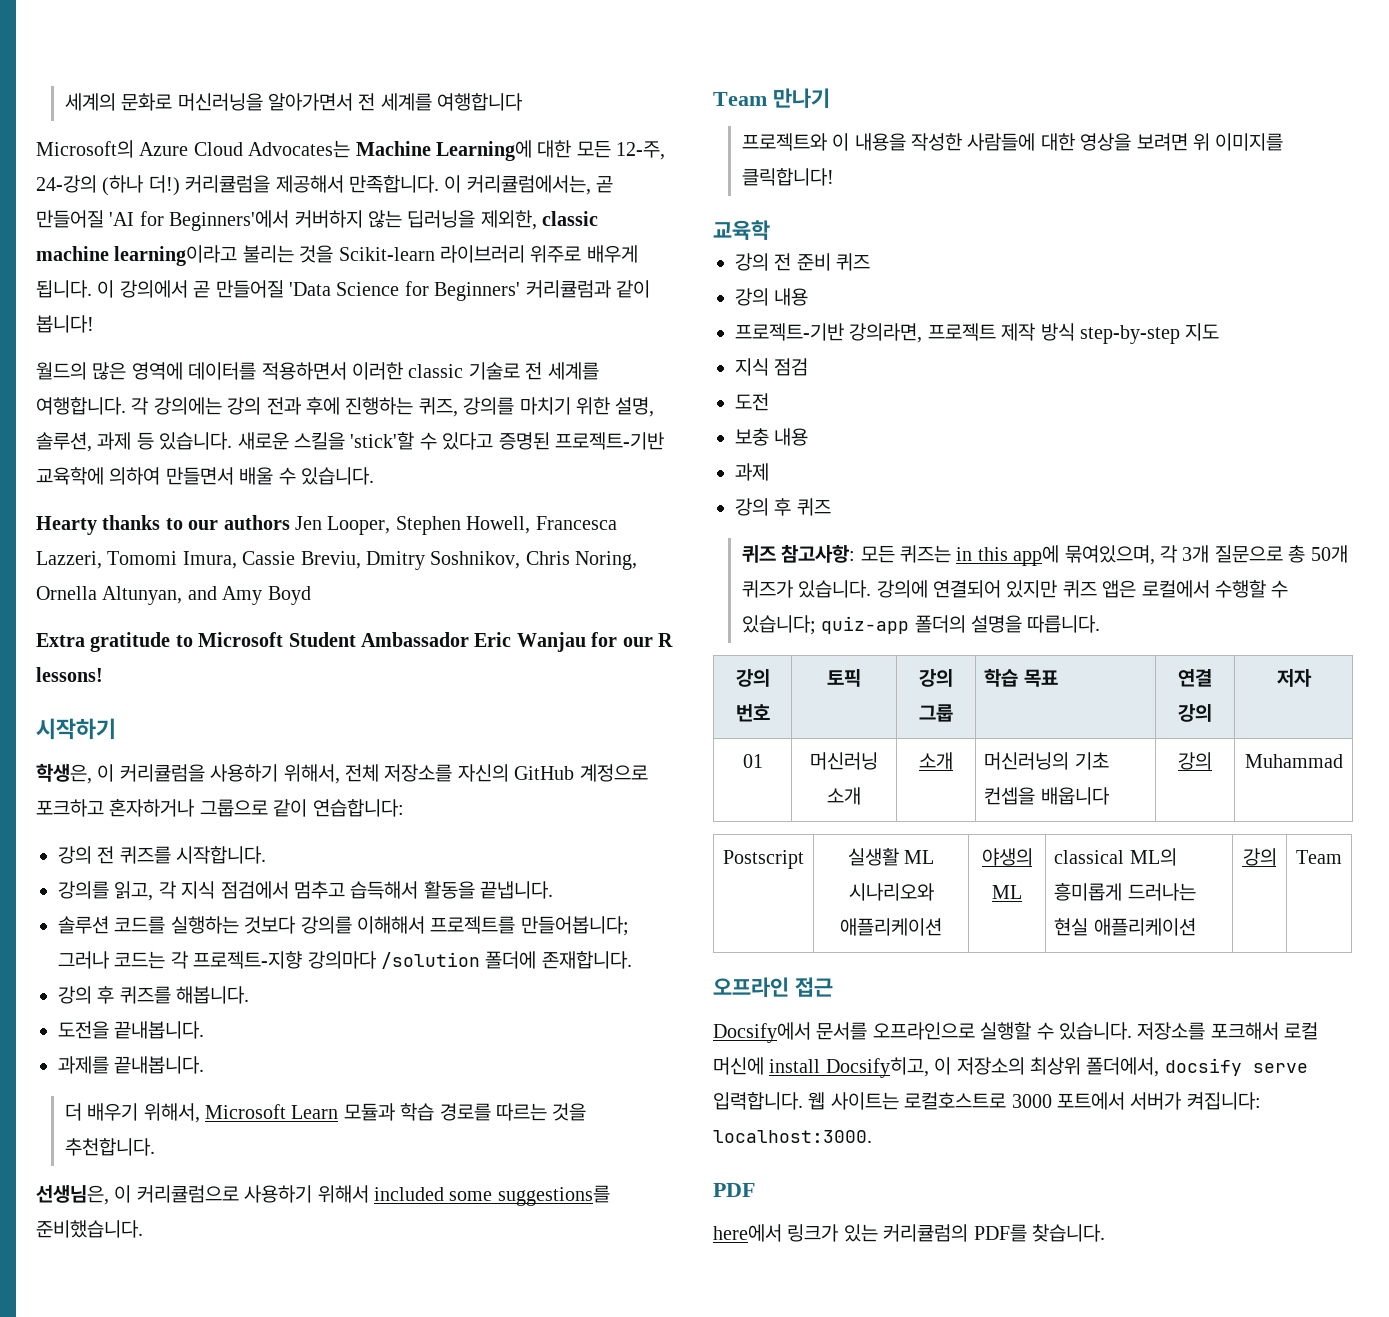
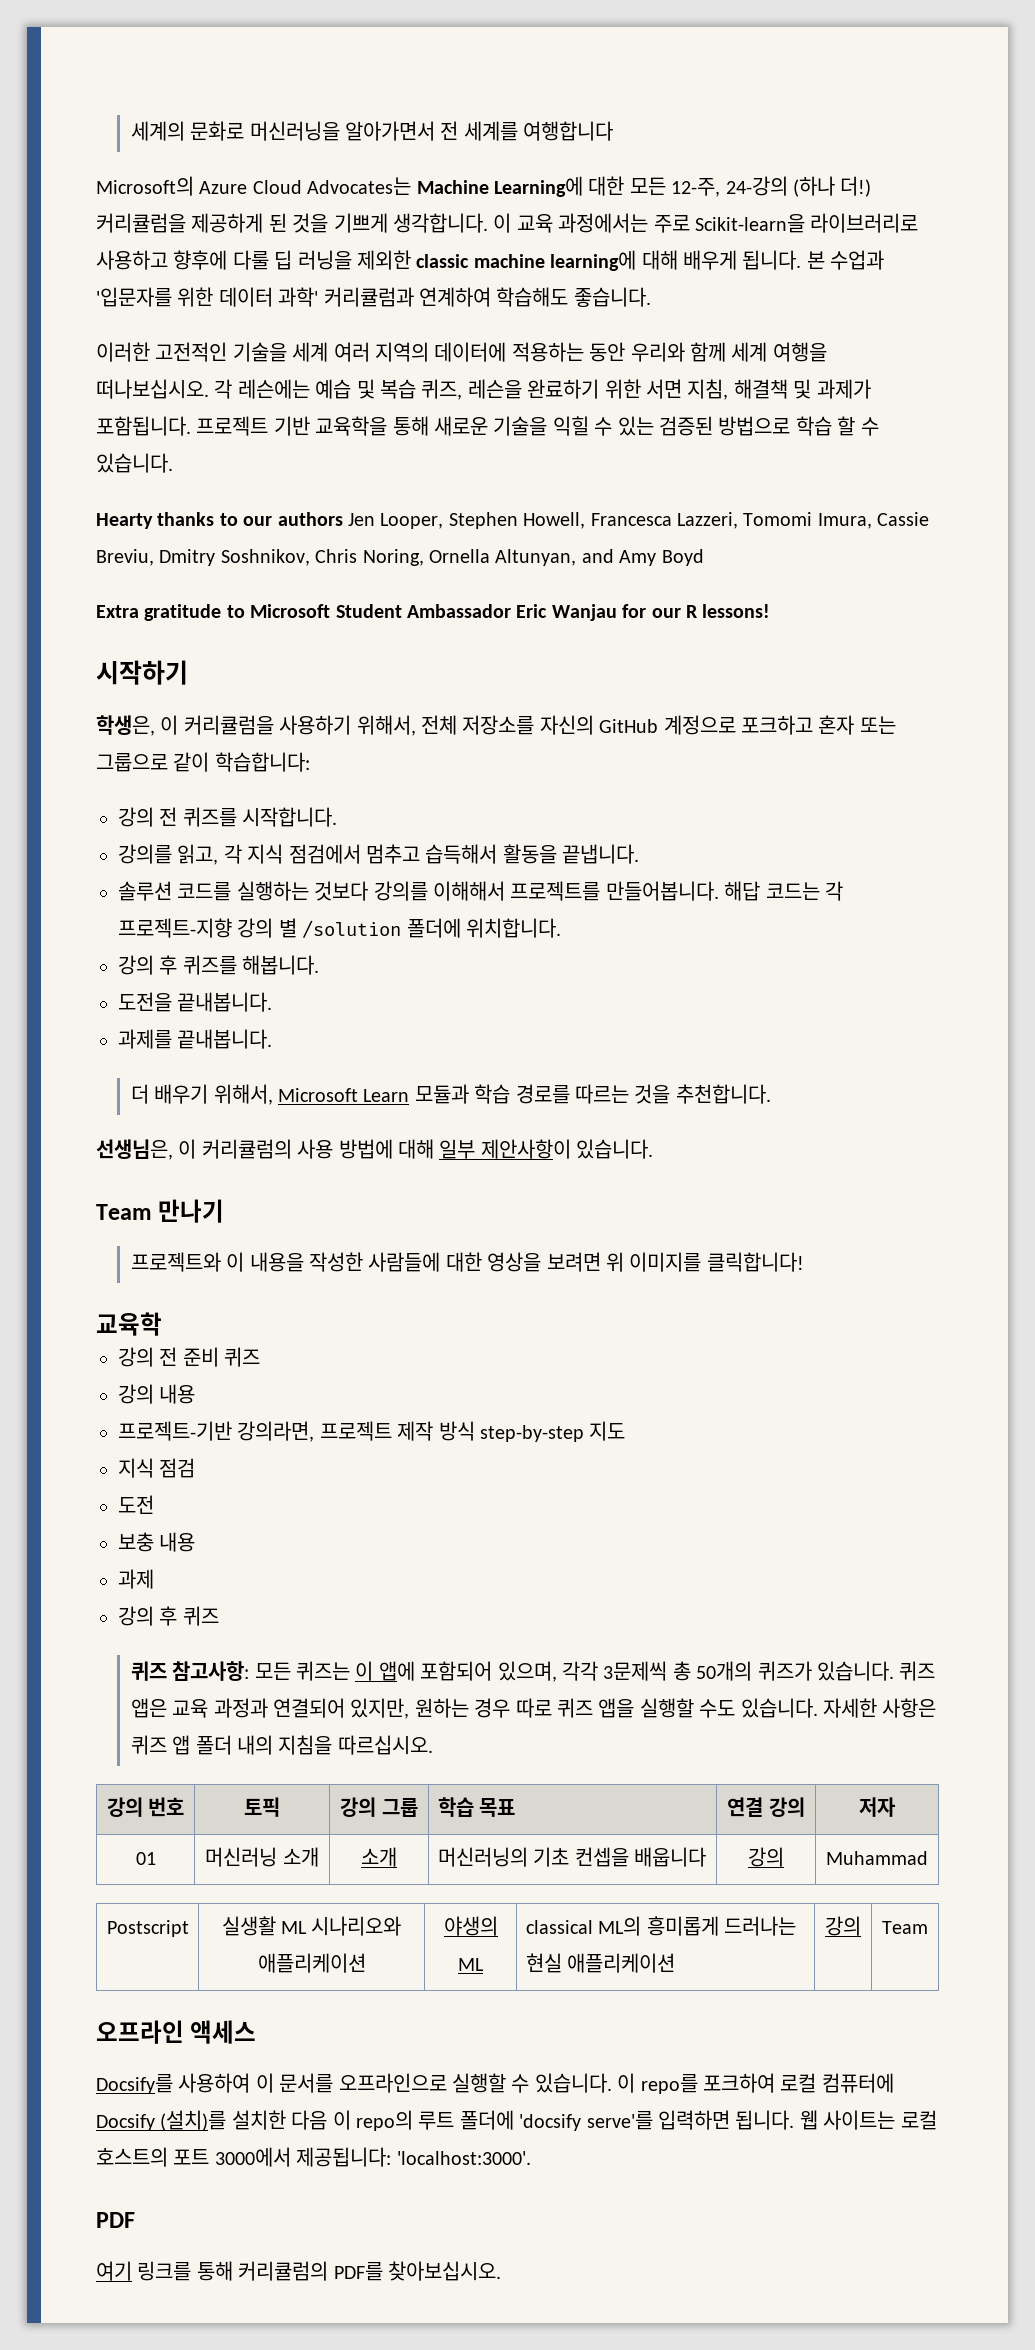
[275,175,614,195] [36,210,599,231] [36,245,638,266] [36,280,650,301] [36,315,94,333] [36,362,599,380] [36,397,655,417] [36,432,664,452] [36,467,274,485] 제공해서 만족합니다. 이 커리큘럼에서는, 곧 만들어질 'AI for Beginners'에서 커버하지 않는 딥러닝을 제외한, classic machine learning이라고 불리는 것을 Scikit-learn 라이브러리 위주로 배우게 됩니다. 이 강의에서 곧 만들어질 'Data Science for Beginners' 커리큘럼과 같이 봅니다! // 월드의 많은 영역에 데이터를 적용하면서 이러한 classic 기술로 전 세계를 여행합니다. 각 강의에는 강의 전과 후에 진행하는 퀴즈, 강의를 마치기 위한 설명, 솔루션, 과제 등 있습니다. 새로운 스킬을 'stick'할 수 있다고 증명된 프로젝트-기반 교육학에 의하여 만들면서 배울 -> [191,213,919,233] [96,250,885,271] [96,287,651,307] [96,342,827,362] [96,379,871,400] [96,416,856,436] 제공하게 된 것을 기쁘게 생각합니다. 이 교육 과정에서는 주로 Scikit-learn을 라이브러리로 사용하고 향후에 다룰 딥 러닝을 제외한 classic machine learning에 대해 배우게 됩니다. 본 수업과 '입문자를 위한 데이터 과학' 커리큘럼과 연계하여 학습해도 좋습니다. // 이러한 고전적인 기술을 세계 여러 지역의 데이터에 적용하는 동안 우리와 함께 세계 여행을 떠나보십시오. 각 레슨에는 예습 및 복습 퀴즈, 레슨을 완료하기 위한 서면 지침, 해결책 및 과제가 포함됩니다. 프로젝트 기반 교육학을 통해 새로운 기술을 익힐 수 있는 검증된 방법으로 학습 할
[109,799,195,817] 혼자하거나 -> [818,715,896,735] 혼자 또는
[312,799,404,817] 연습합니다: -> [214,752,310,772] 학습합니다:
[520,916,629,936] [58,951,109,969] 만들어봅니다; 그러나 -> [605,881,761,901] 만들어봅니다. 해답
[307,951,377,969] 강의마다 -> [237,918,297,938] 강의 별
[541,951,632,969] 존재합니다. -> [466,918,561,938] 위치합니다.
[136,1185,610,1206] [36,1220,143,1238] 커리큘럼으로 사용하기 위해서 included some suggestions를 준비했습니다. -> [201,1139,654,1159] 커리큘럼의 사용 방법에 대해 일부 제안사항이 있습니다.
[956,545,1348,566] [741,580,1289,598] [741,615,1101,635] in this app에 묶여있으며, 각 3개 질문으로 총 50개 퀴즈가 있습니다. 강의에 연결되어 있지만 퀴즈 앱은 로컬에서 수행할 수 있습니다; quiz-app 폴더의 설명을 따릅니다. -> [355,1661,936,1682] [130,1698,937,1719] [130,1735,433,1755] 이 앱에 포함되어 있으며, 각각 3문제씩 총 50개의 퀴즈가 있습니다. 퀴즈 앱은 교육 과정과 연결되어 있지만, 원하는 경우 따로 퀴즈 앱을 실행할 수도 있습니다. 자세한 사항은 퀴즈 앱 폴더 내의 지침을 따르십시오.
[795,977,833,997] [713,1022,811,1043] 접근 // Docsify에서 -> [190,2020,257,2044] [96,2073,274,2094] 액세스 // Docsify를 사용하여 이
[1137,1022,1319,1040] [713,1057,1308,1078] [713,1092,1261,1110] [713,1130,872,1143] [713,1183,755,1197] [713,1224,878,1242] 저장소를 포크해서 로컬 머신에 install Docsify히고, 이 저장소의 최상위 폴더에서, docsify serve 입력합니다. 웹 사이트는 로컬호스트로 3000 포트에서 서버가 켜집니다: localhost:3000. // PDF // here에서 링크가 있는 -> [617,2073,894,2094] [96,2110,937,2131] [96,2147,531,2167] [96,2212,135,2228] [96,2261,233,2281] 이 repo를 포크하여 로컬 컴퓨터에 Docsify (설치)를 설치한 다음 이 repo의 루트 폴더에 'docsify serve'를 입력하면 됩니다. 웹 사이트는 로컬 호스트의 포트 3000에서 제공됩니다: 'localhost:3000'. // PDF // 여기 링크를 통해
[1032,1224,1105,1242] 찾습니다. -> [388,2261,501,2281] 찾아보십시오.

